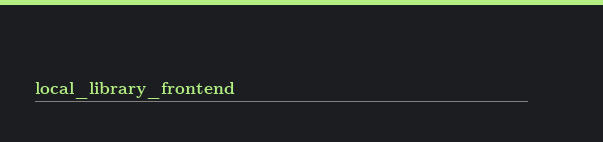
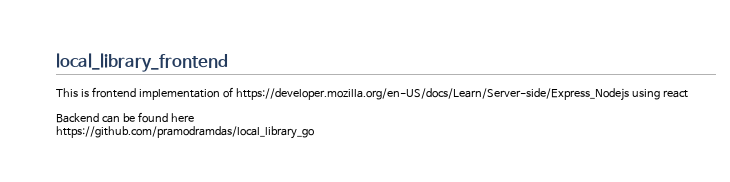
(235, 90) none -> [56,87,688,101] [56,112,194,123] [56,126,314,139] // This is frontend implementation of https://developer.mozilla.org/en-US/docs/Learn/Server-side/Express_Nodejs using react // Backend can be found here // https://github.com/pramodramdas/local_library_go

